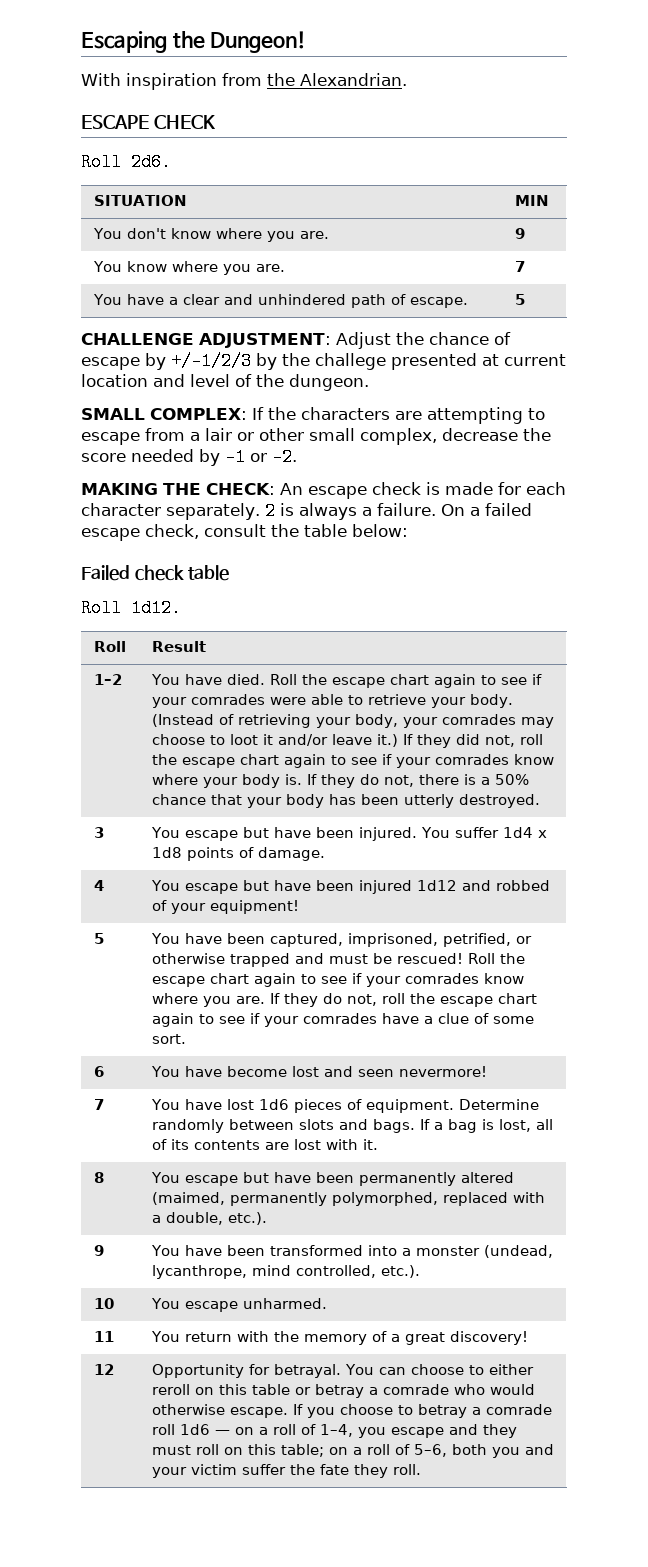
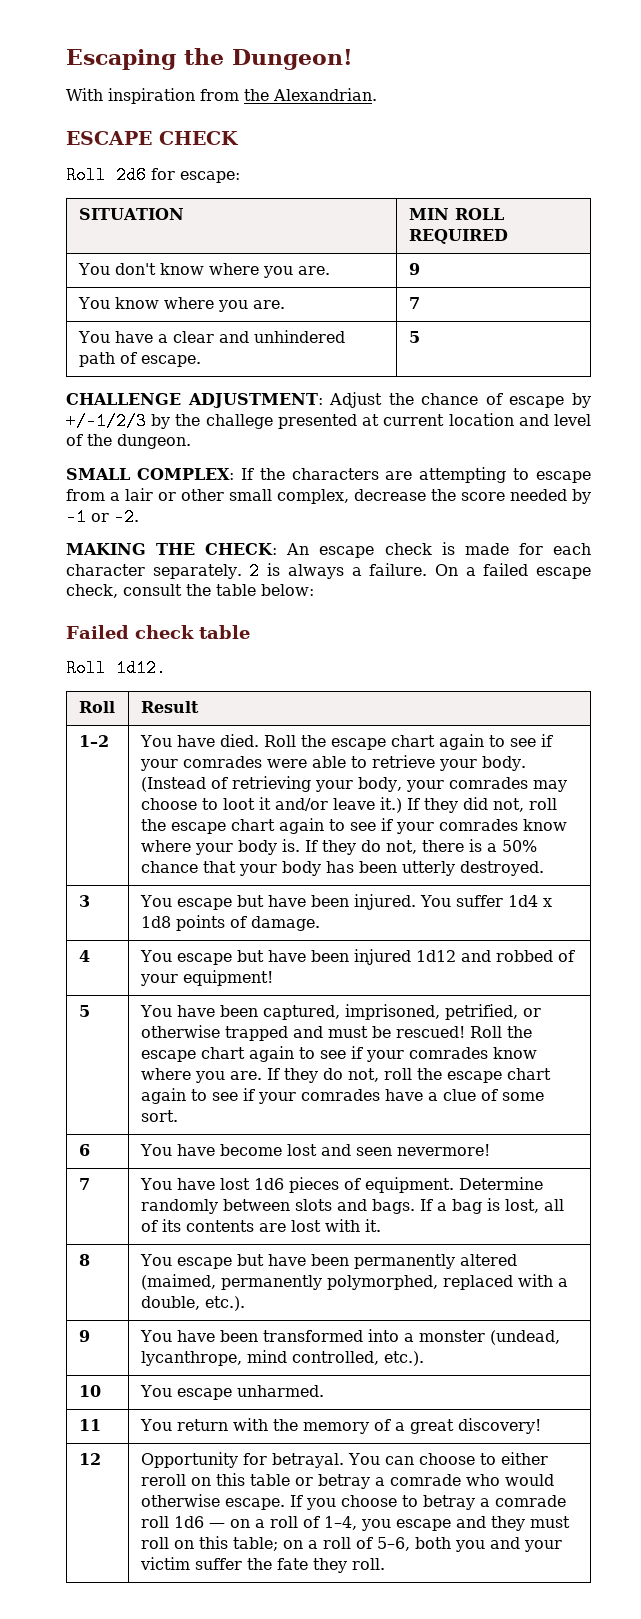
[131,153,171,171] 2d6. -> [116,166,240,184] 2d6 for escape:
(549, 200) none -> [454,208,504,220] [408,229,508,244] ROLL REQUIRED

